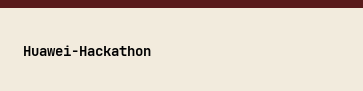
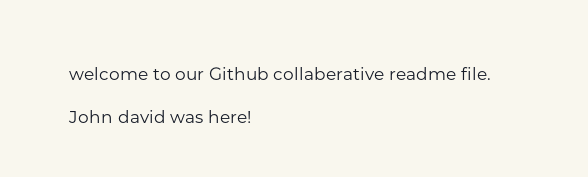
[23,45,151,56] Huawei-Hackathon -> [69,67,491,80] [68,110,251,123] welcome to our Github collaberative readme file. // John david was here!

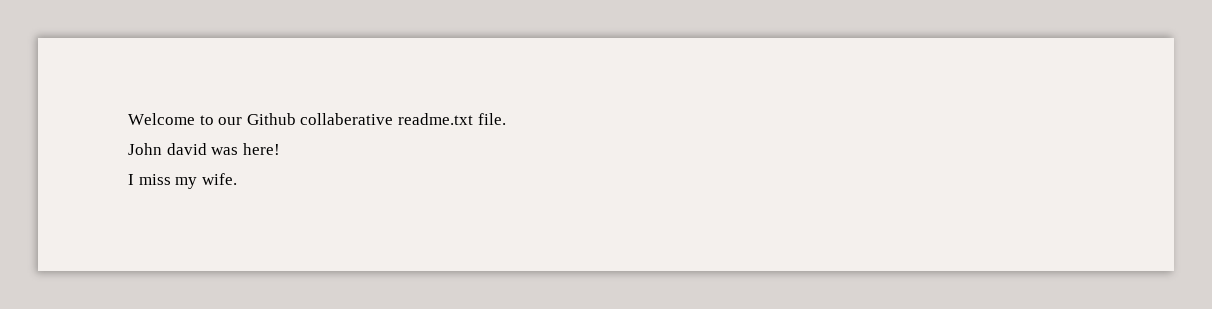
[69,67,148,80] welcome -> [128,113,195,125] Welcome
[388,67,456,80] readme -> [397,113,473,125] readme.txt
(251, 116) none -> [128,173,237,189] // I miss my wife.

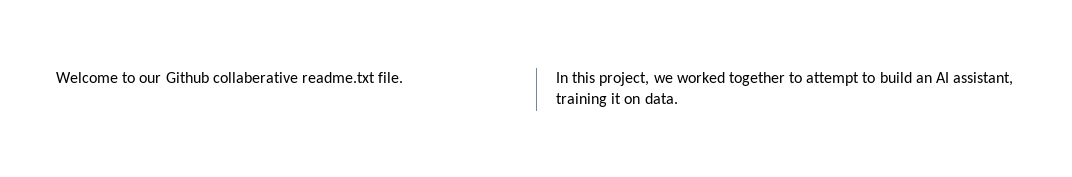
[128,143,280,155] [128,173,237,189] John david was here! // I miss my wife. -> [556,72,1014,86] [556,93,678,107] In this project, we worked together to attempt to build an AI assistant, training it on data.

